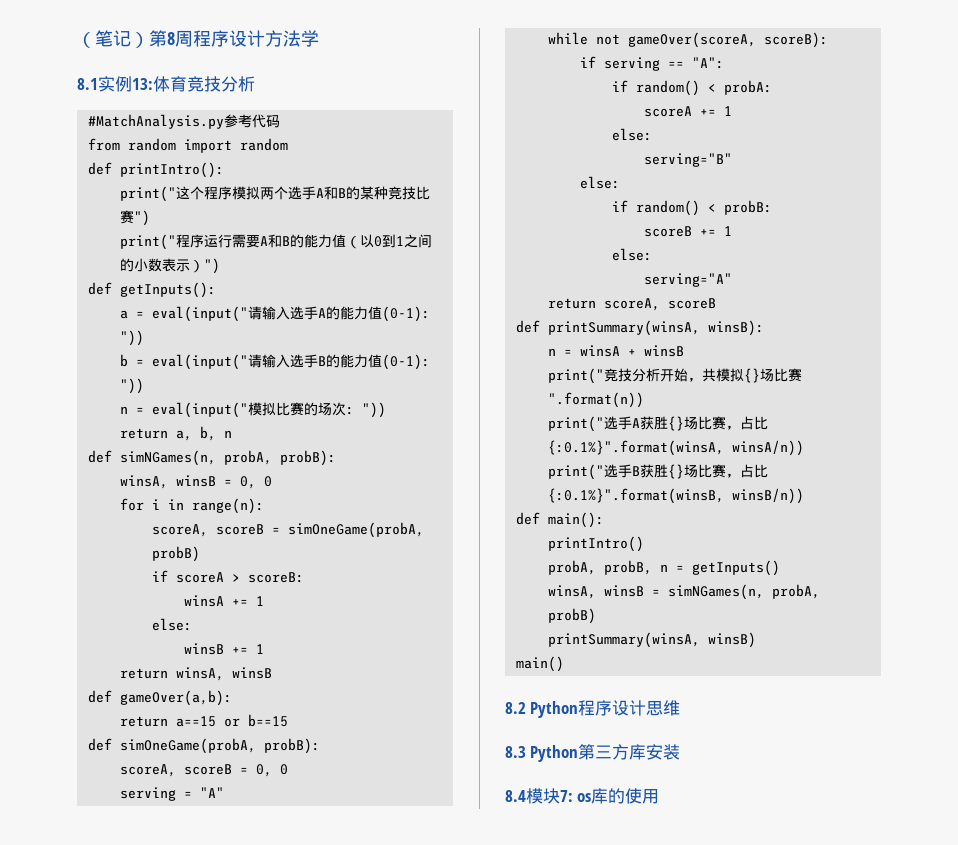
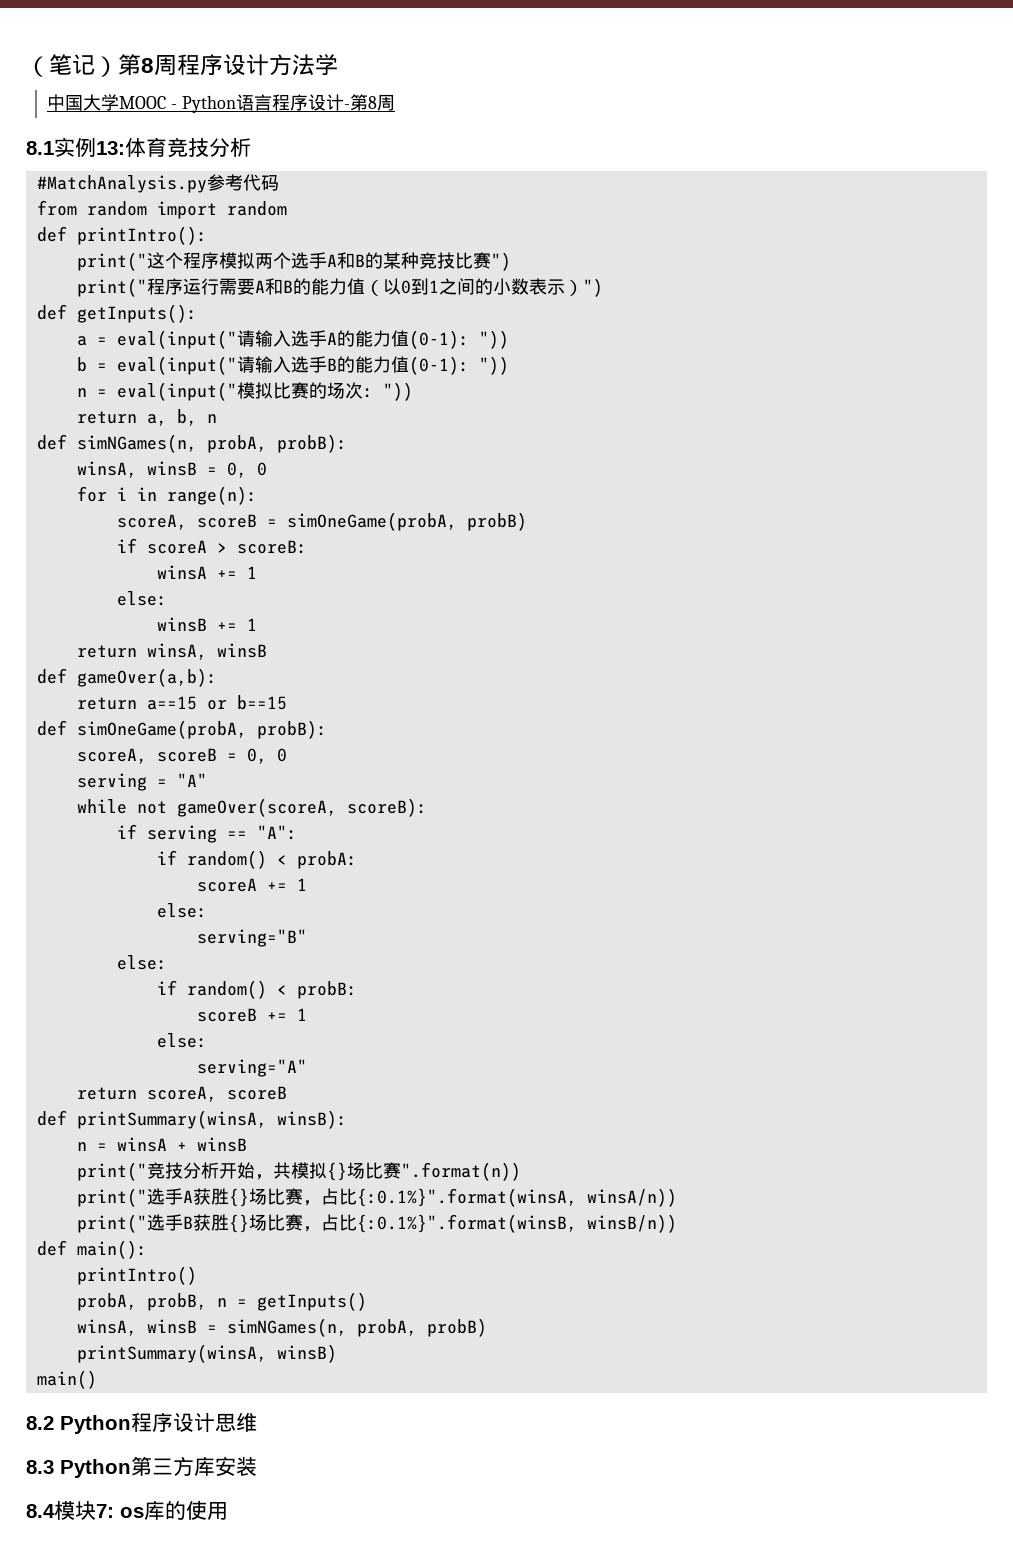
(319, 38) none -> [47,94,396,113] // 中国大学MOOC - Python语言程序设计-第8周

